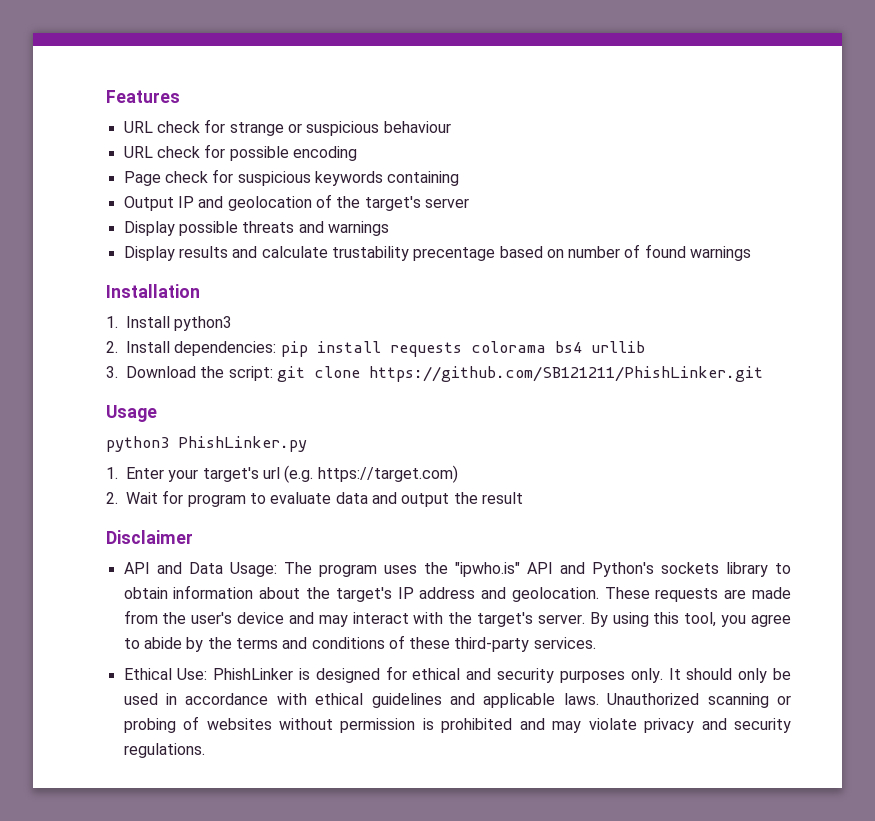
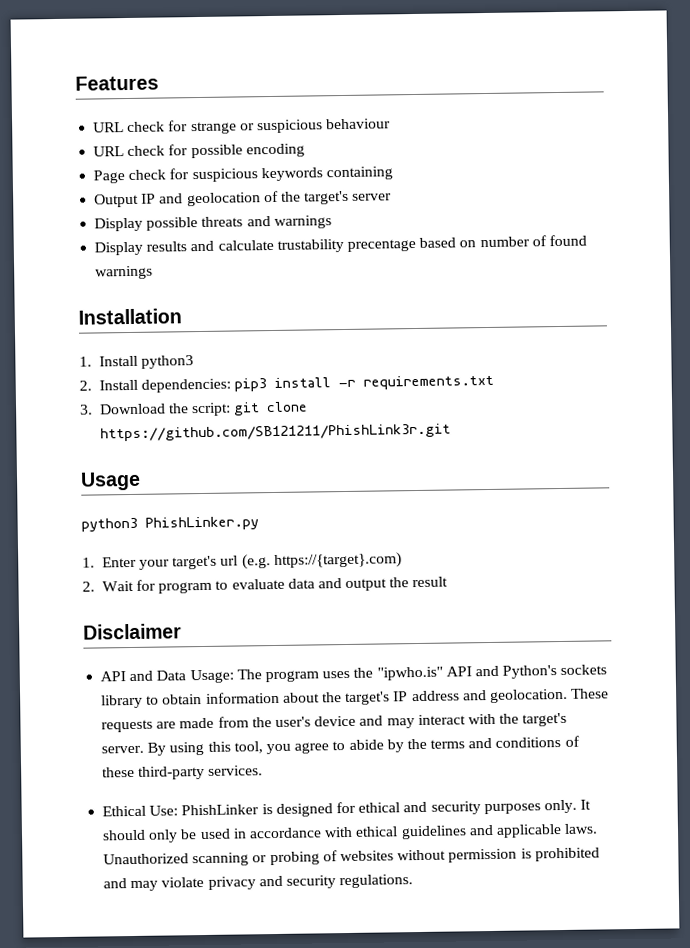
[280,341,645,357] pip install requests colorama bs4 urllib -> [234,374,495,392] pip3 install -r requirements.txt
[368,366,763,382] https://github.com/SB121211/PhishLinker.git -> [99,423,451,442] https://github.com/SB121211/PhishLink3r.git
[317,465,458,483] https://target.com) -> [273,552,402,570] https://{target}.com)

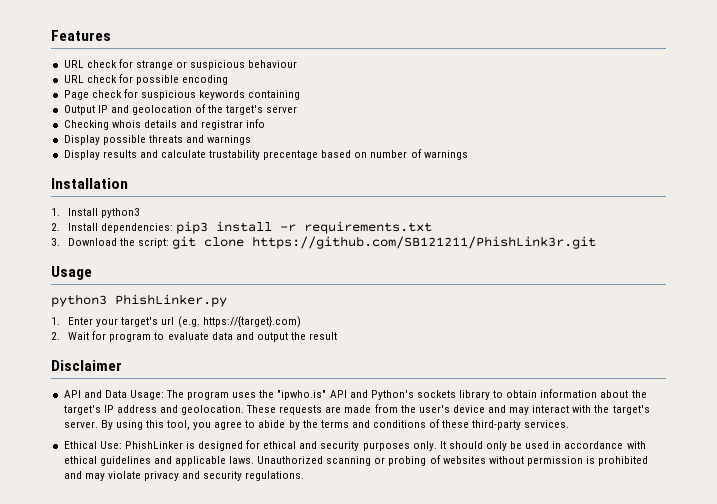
(393, 197) none -> [63,119,266,130] // Checking whois details and registrar info
[548,234,587,247] found -> (422, 153) none

